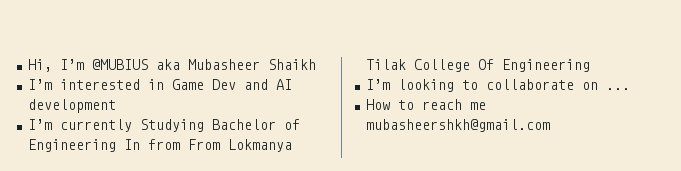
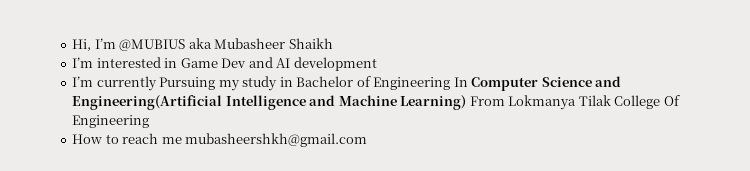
[139,119,300,132] [27,139,180,152] Studying Bachelor of Engineering In from -> [159,76,622,91] [72,95,467,110] Pursuing my study in Bachelor of Engineering In Computer Science and Engineering(Artificial Intelligence and Machine Learning)
[365,79,630,92] // I’m looking to collaborate on ... -> (150, 121) none

